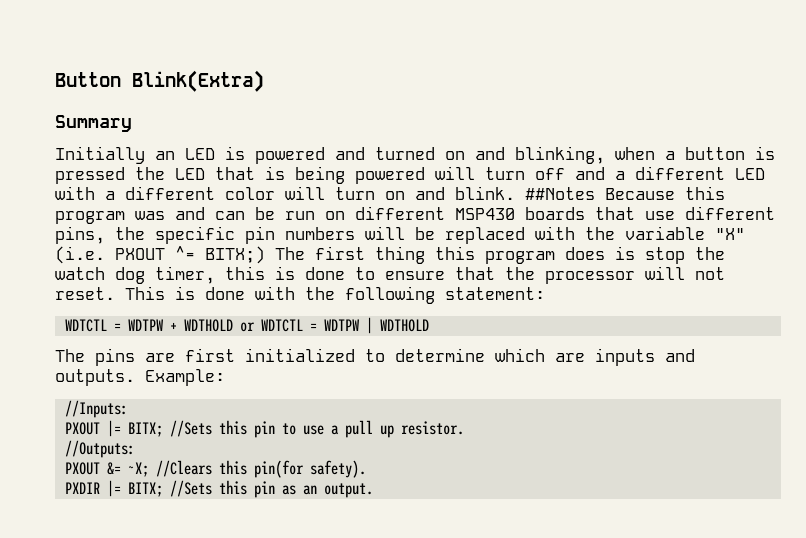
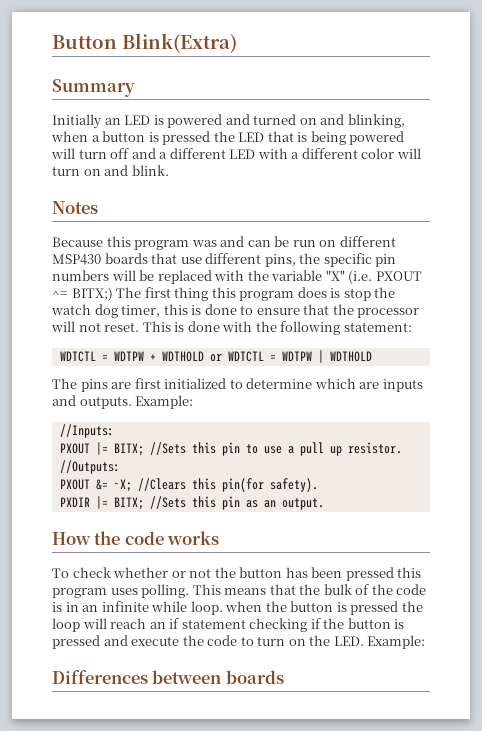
[525,187,595,200] ##Notes -> [52,201,98,214] // Notes //
(373, 490) none -> [52,531,220,545] [52,567,422,581] [52,584,427,598] [52,601,423,615] [52,618,405,632] [52,635,426,649] [52,670,284,684] // How the code works // To check whether or not the button has been pressed this program uses polling. This means that the bulk of the code is in an infinite while loop. when the button is pressed the loop will reach an if statement checking if the button is pressed and execute the code to turn on the LED. Example: // Differences between boards

